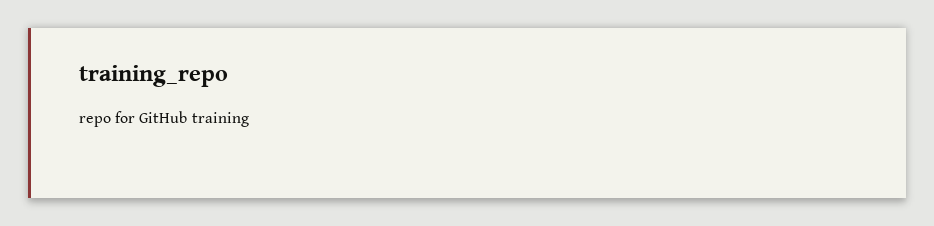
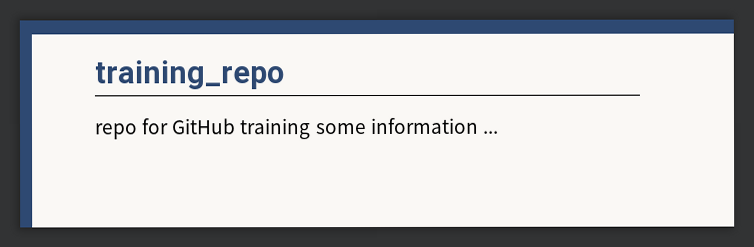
(249, 119) none -> [314,117,499,135] some information ...

